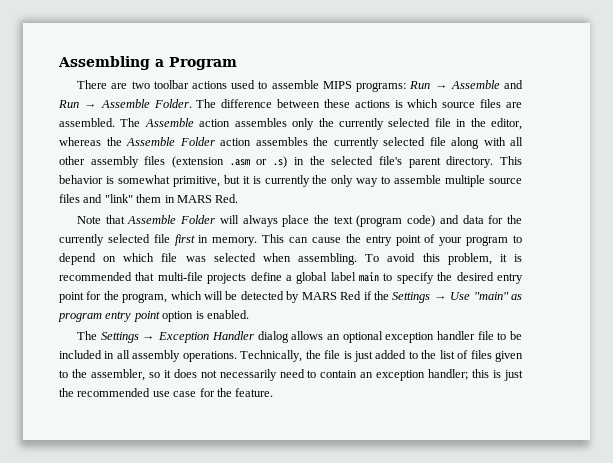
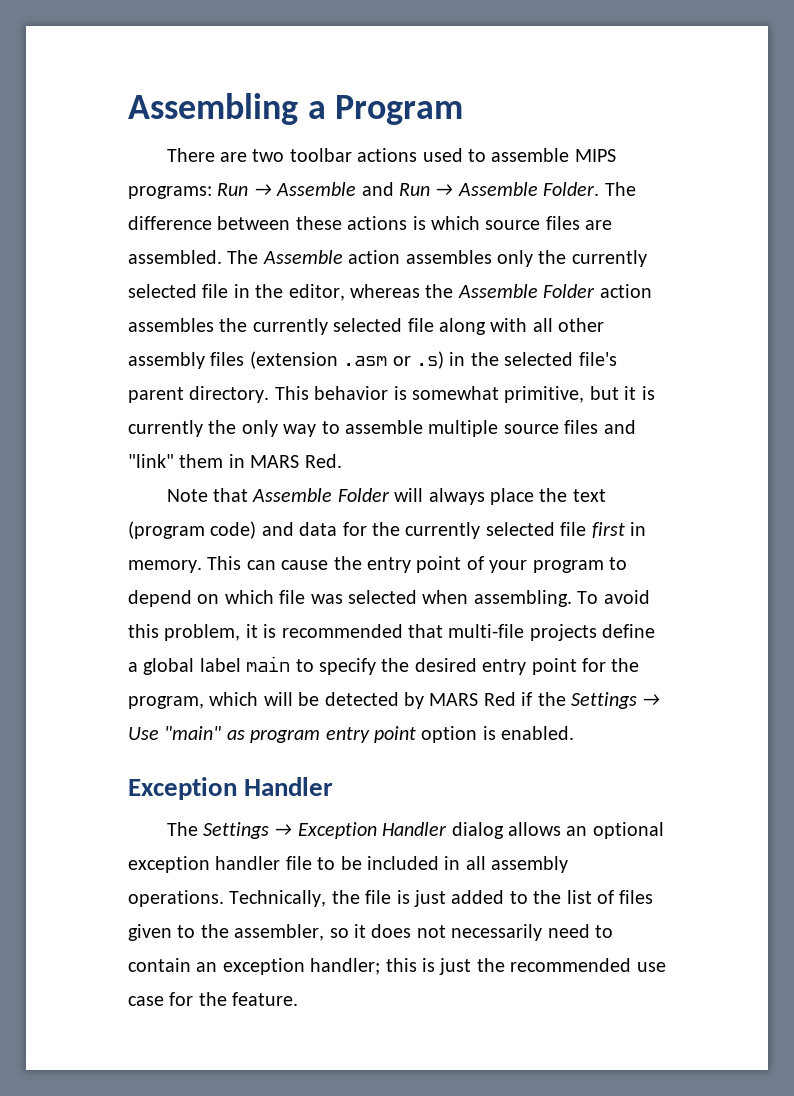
(249, 314) none -> [128,777,334,800] // Exception Handler

